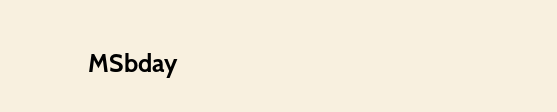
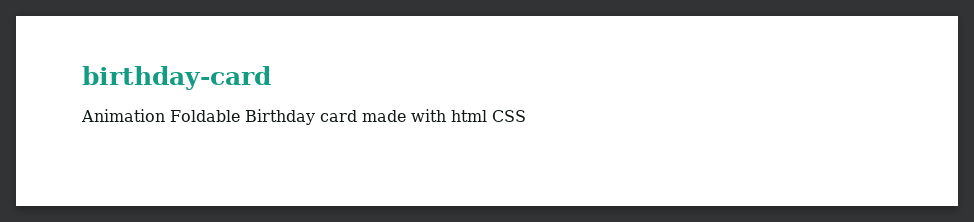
[88,53,178,78] MSbday -> [82,66,271,90] [81,109,526,125] birthday-card // Animation Foldable Birthday card made with html CSS

